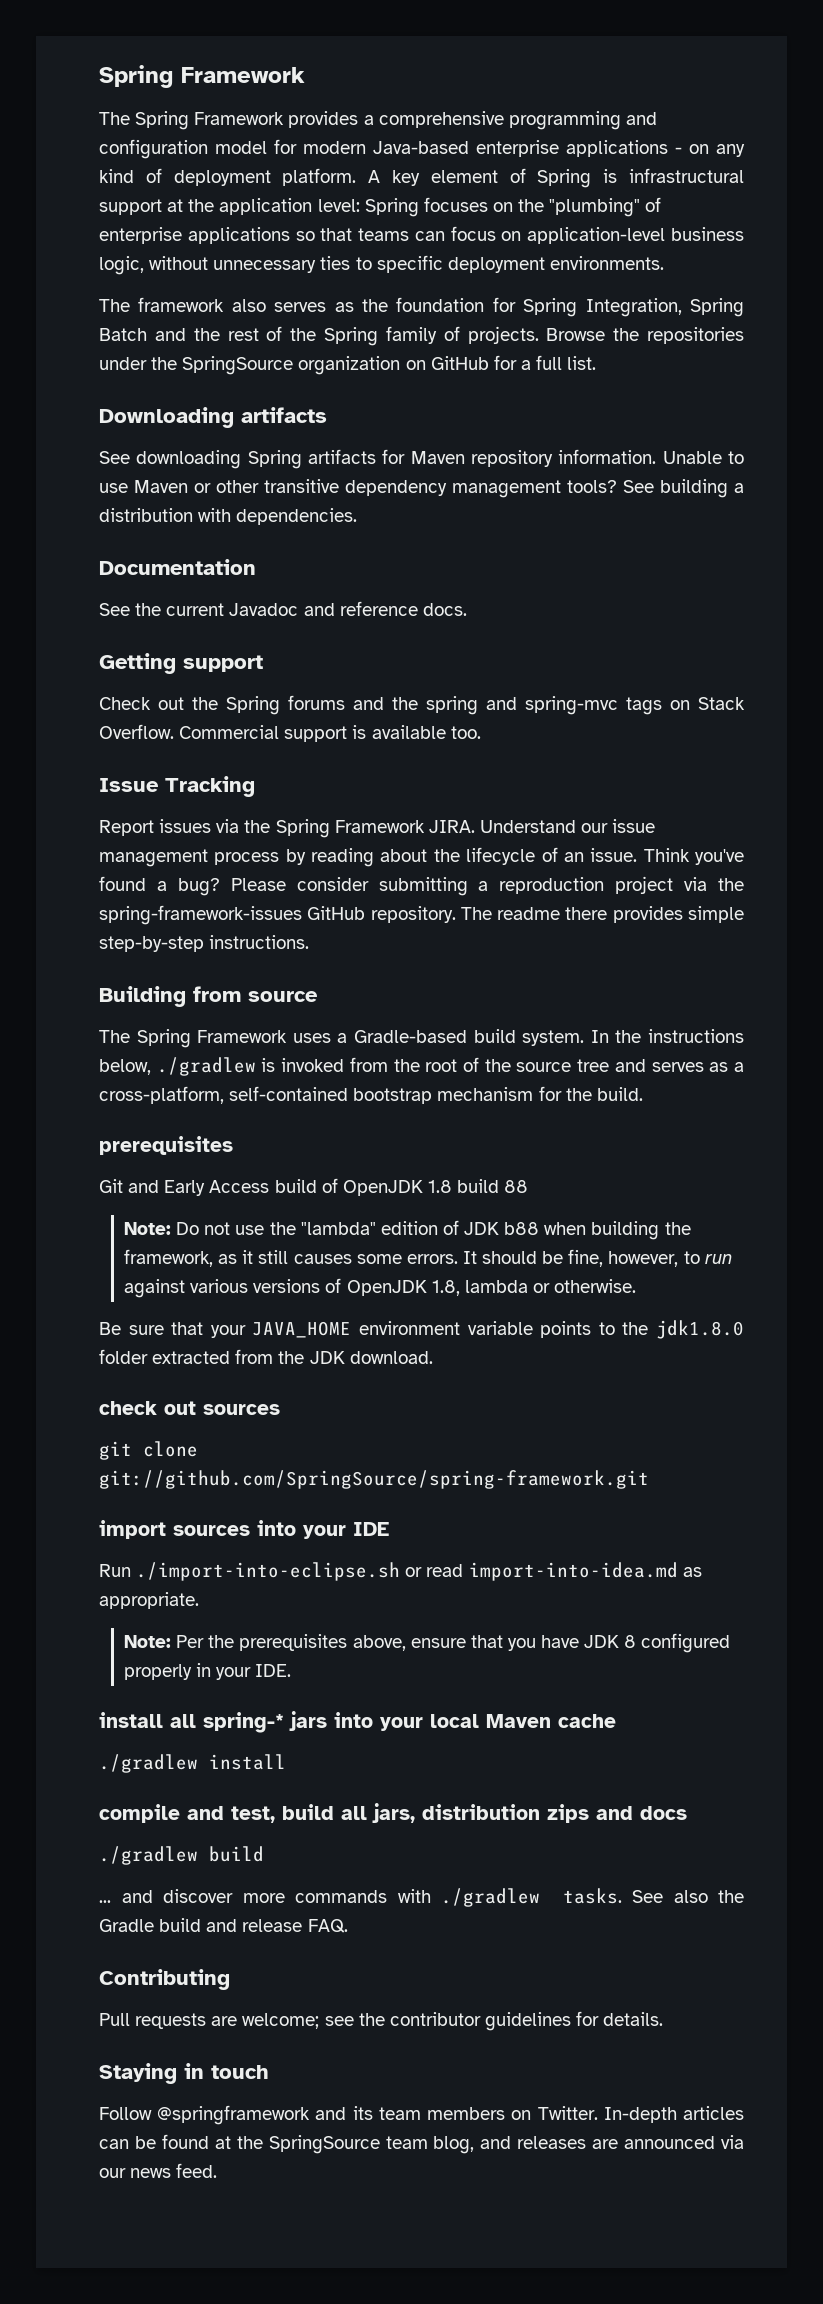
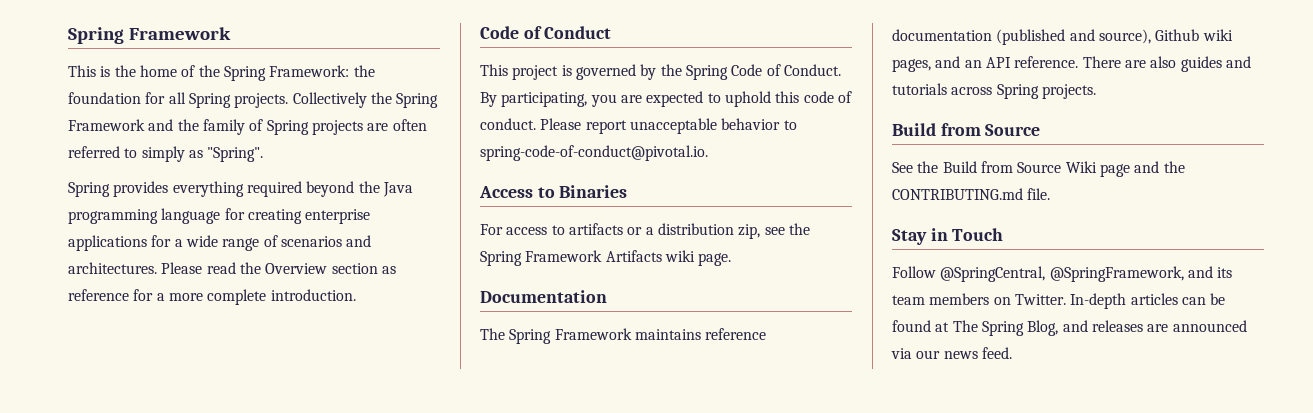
[99,111,657,130] [99,139,745,159] [99,168,744,188] [99,197,662,217] [99,226,744,244] [99,255,664,275] [99,297,744,317] [99,326,744,346] [99,355,597,375] [99,407,327,428] [99,449,744,469] [99,479,744,498] [99,508,358,525] [99,559,256,575] [99,601,467,616] [99,653,263,674] [99,695,745,715] [99,724,481,742] [99,776,255,797] [99,819,656,838] [99,847,744,867] [99,876,744,896] [99,905,744,925] [99,935,310,952] [99,986,318,1007] [99,1029,745,1048] [99,1057,744,1076] [99,1086,643,1104] [99,1136,233,1155] [99,1178,529,1196] [123,1220,691,1240] [123,1249,732,1267] [123,1278,637,1298] [99,1320,745,1339] [99,1349,433,1364] [99,1401,280,1415] [99,1441,198,1460] [99,1470,649,1489] [99,1520,389,1539] [99,1562,702,1581] [99,1592,199,1609] [123,1633,731,1653] [123,1663,292,1680] [99,1711,616,1733] [99,1754,286,1773] [99,1803,687,1823] [99,1846,264,1865] [99,1888,744,1907] [99,1918,348,1933] [99,1969,230,1990] [99,2011,664,2031] [99,2063,269,2084] The Spring Framework provides a comprehensive programming and configuration model for modern Java-based enterprise applications - on any kind of deployment platform. A key element of Spring is infrastructural support at the application level: Spring focuses on the "plumbing" of enterprise applications so that teams can focus on application-level business logic, without unnecessary ties to specific deployment environments. // The framework also serves as the foundation for Spring Integration, Spring Batch and the rest of the Spring family of projects. Browse the repositories under the SpringSource organization on GitHub for a full list. // Downloading artifacts // See downloading Spring artifacts for Maven repository information. Unable to use Maven or other transitive dependency management tools? See building a distribution with dependencies. // Documentation // See the current Javadoc and reference docs. // Getting support // Check out the Spring forums and the spring and spring-mvc tags on Stack Overflow. Commercial support is available too. // Issue Tracking // Report issues via the Spring Framework JIRA. Understand our issue management process by reading about the lifecycle of an issue. Think you've found a bug? Please consider submitting a reproduction project via the spring-framework-issues GitHub repository. The readme there provides simple step-by-step instructions. // Building from source // The Spring Framework uses a Gradle-based build system. In the instructions below, ./gradlew is invoked from the root of the source tree and serves as a cross-platform, self-contained bootstrap mechanism for the build. // prerequisites // Git and Early Access build of OpenJDK 1.8 build 88 // Note: Do not use the "lambda" edition of JDK b88 when building the framework, as it still causes some errors. It should be fine, however, to run against various versions of OpenJDK 1.8, lambda or otherwise. // Be sure that your JAVA_HOME environment variable points to the jdk1.8.0 folder extracted from the JDK download. // check out sources // git clone git://github.com/SpringSource/spring-framework.git // import sources into your IDE // Run ./import-into-eclipse.sh or read import-into-idea.md as appropriate. // Note: Per the prerequisites above, ensure that you have JDK 8 configured properly in your IDE. // install all spring-* jars into your local Maven cache // ./gradlew install // compile and test, build all jars, distribution zips and docs // ./gradlew build // ... and discover more commands with ./gradlew tasks. See also the Gradle build and release FAQ. // Contributing // Pull requests are welcome; see the contributor guidelines for details. // Staying in touch -> [68,65,375,81] [68,92,439,108] [68,119,427,135] [68,146,264,162] [68,181,413,197] [68,208,371,224] [68,235,372,251] [68,262,396,274] [68,289,356,305] [480,26,612,39] [480,64,841,80] [480,91,852,107] [480,118,797,134] [480,145,708,161] [479,185,628,198] [480,223,810,239] [480,250,732,266] [480,290,607,303] [480,328,767,344] [892,29,1233,45] [892,56,1251,72] [892,83,1096,99] [892,123,1041,136] [892,161,1185,177] [892,188,1051,200] [892,228,1004,245] This is the home of the Spring Framework: the foundation for all Spring projects. Collectively the Spring Framework and the family of Spring projects are often referred to simply as "Spring". // Spring provides everything required beyond the Java programming language for creating enterprise applications for a wide range of scenarios and architectures. Please read the Overview section as reference for a more complete introduction. // Code of Conduct // This project is governed by the Spring Code of Conduct. By participating, you are expected to uphold this code of conduct. Please report unacceptable behavior to spring-code-of-conduct@pivotal.io. // Access to Binaries // For access to artifacts or a distribution zip, see the Spring Framework Artifacts wiki page. // Documentation // The Spring Framework maintains reference documentation (published and source), Github wiki pages, and an API reference. There are also guides and tutorials across Spring projects. // Build from Source // See the Build from Source Wiki page and the CONTRIBUTING.md file. // Stay in Touch
[157,2105,311,2125] @springframework -> [940,266,1184,282] @SpringCentral, @SpringFramework,
[236,2135,475,2154] the SpringSource team blog, -> [952,320,1059,336] The Spring Blog,

